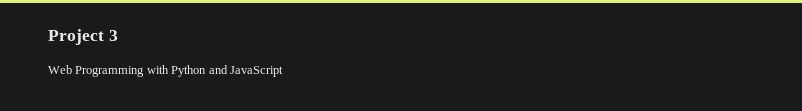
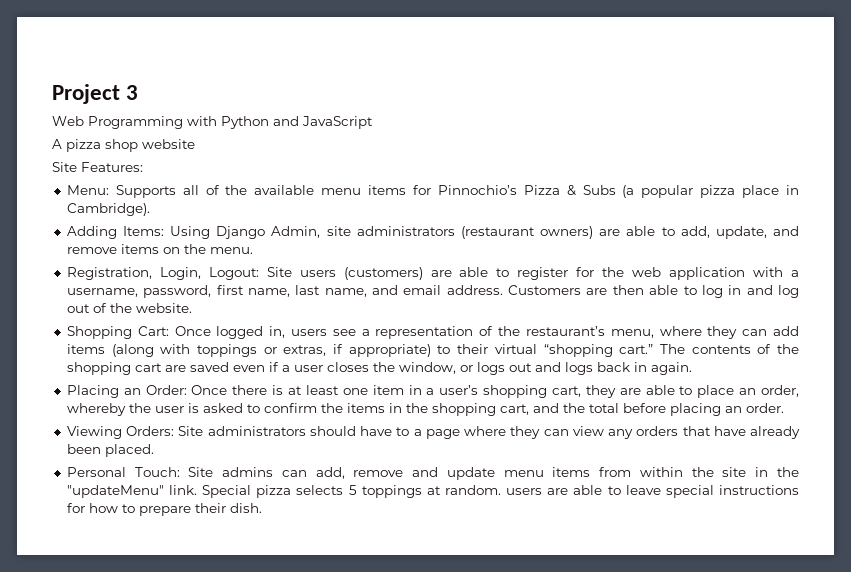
(283, 71) none -> [52,139,195,152] [52,162,143,172] [66,185,799,198] [66,203,150,216] [66,226,800,239] [66,244,253,254] [66,267,800,280] [66,285,800,298] [66,303,192,313] [66,326,799,339] [66,344,799,357] [66,362,692,375] [66,385,800,398] [66,403,784,416] [66,426,800,439] [66,444,154,457] [66,467,799,480] [66,485,799,498] [66,503,262,516] // A pizza shop website // Site Features: // Menu: Supports all of the available menu items for Pinnochio’s Pizza & Subs (a popular pizza place in Cambridge). // Adding Items: Using Django Admin, site administrators (restaurant owners) are able to add, update, and remove items on the menu. // Registration, Login, Logout: Site users (customers) are able to register for the web application with a username, password, first name, last name, and email address. Customers are then able to log in and log out of the website. // Shopping Cart: Once logged in, users see a representation of the restaurant’s menu, where they can add items (along with toppings or extras, if appropriate) to their virtual “shopping cart.” The contents of the shopping cart are saved even if a user closes the window, or logs out and logs back in again. // Placing an Order: Once there is at least one item in a user’s shopping cart, they are able to place an order, whereby the user is asked to confirm the items in the shopping cart, and the total before placing an order. // Viewing Orders: Site administrators should have to a page where they can view any orders that have already been placed. // Personal Touch: Site admins can add, remove and update menu items from within the site in the "updateMenu" link. Special pizza selects 5 toppings at random. users are able to leave special instructions for how to prepare their dish.

